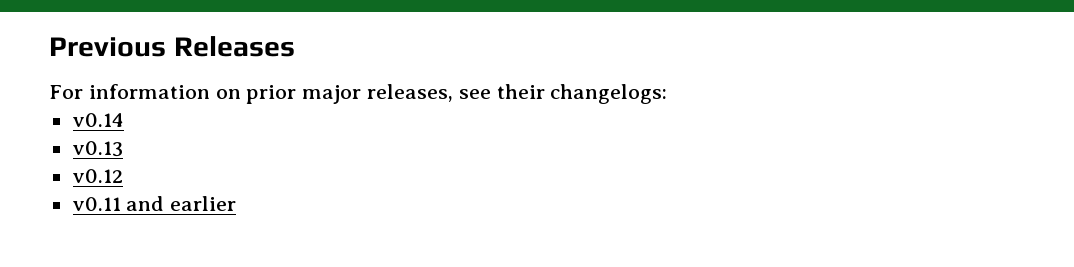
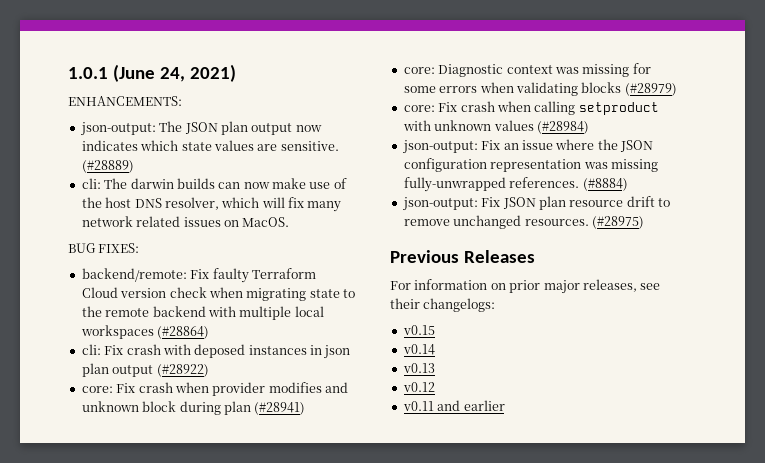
(49, 47) none -> [68,64,237,82] [68,96,182,106] [80,121,322,136] [81,140,339,151] [81,160,134,173] [81,178,347,189] [81,197,342,212] [81,216,290,227] [68,243,140,253] [81,268,316,283] [81,287,355,301] [81,306,324,320] [80,325,210,339] [81,344,351,359] [81,363,209,377] [81,382,348,396] [81,401,306,415] [403,63,651,77] [403,82,677,96] [403,101,659,115] [402,120,589,134] [402,139,653,154] [403,158,658,172] [403,177,628,192] [402,196,670,211] [403,215,644,229] 1.0.1 (June 24, 2021) // ENHANCEMENTS: // json-output: The JSON plan output now indicates which state values are sensitive. (#28889) // cli: The darwin builds can now make use of the host DNS resolver, which will fix many network related issues on MacOS. // BUG FIXES: // backend/remote: Fix faulty Terraform Cloud version check when migrating state to the remote backend with multiple local workspaces (#28864) // cli: Fix crash with deposed instances in json plan output (#28922) // core: Fix crash when provider modifies and unknown block during plan (#28941) // core: Diagnostic context was missing for some errors when validating blocks (#28979) // core: Fix crash when calling setproduct with unknown values (#28984) // json-output: Fix an issue where the JSON configuration representation was missing fully-unwrapped references. (#8884) // json-output: Fix JSON plan resource drift to remove unchanged resources. (#28975) //
(668, 94) none -> [402,325,435,335] // v0.15

